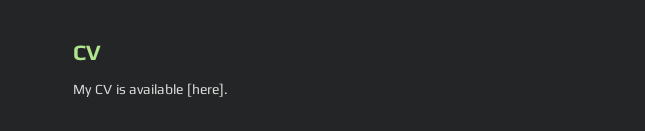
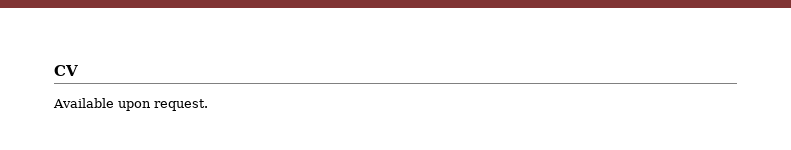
[73,83,229,97] My CV is available [here]. -> [53,98,208,111] Available upon request.

